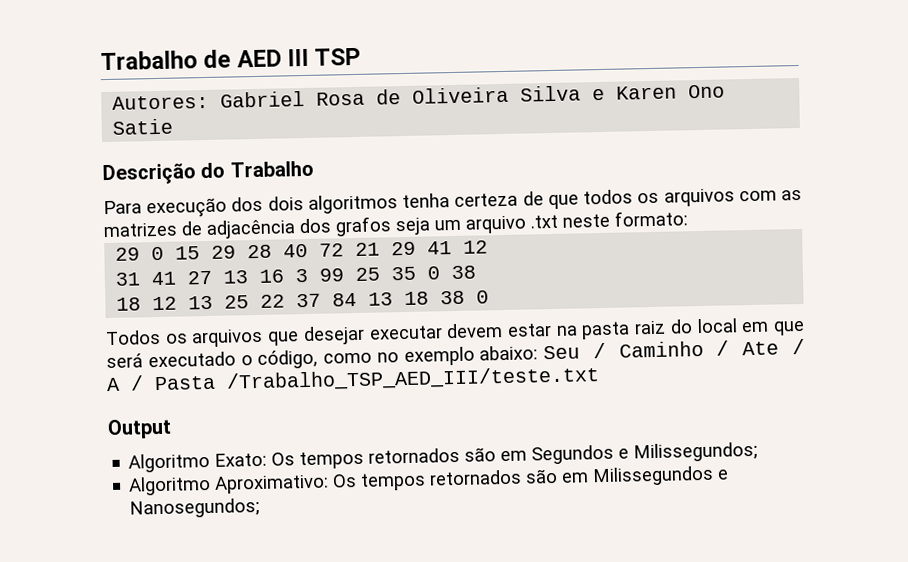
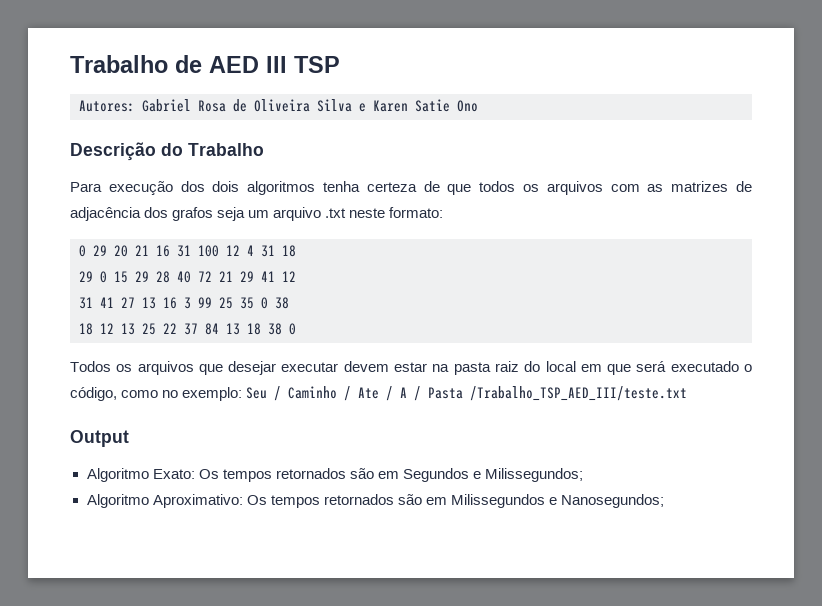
(678, 92) none -> [415,99,450,112] Satie
[112,118,174,135] Satie -> (478, 106) none
(688, 218) none -> [79,245,296,257] // 0 29 20 21 16 31 100 12 4 31 18
[403,345,539,367] exemplo abaixo: -> [182,387,243,401] exemplo:

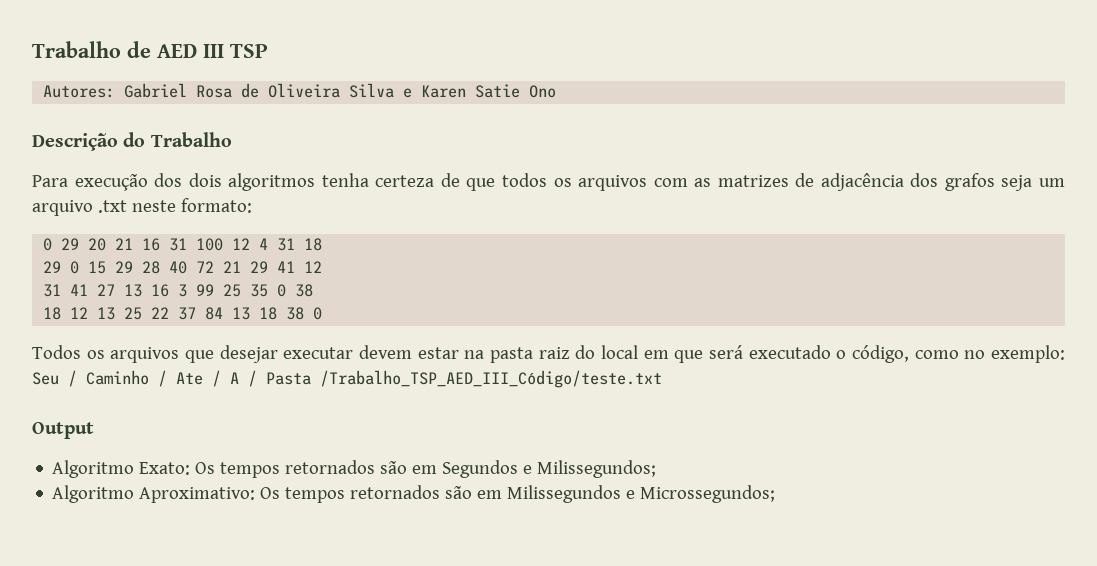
[470,386,688,401] /Trabalho_TSP_AED_III/teste.txt -> [320,370,662,388] /Trabalho_TSP_AED_III_Código/teste.txt
[560,494,664,508] Nanosegundos; -> [640,485,776,503] Microssegundos;

